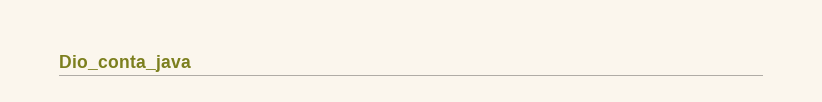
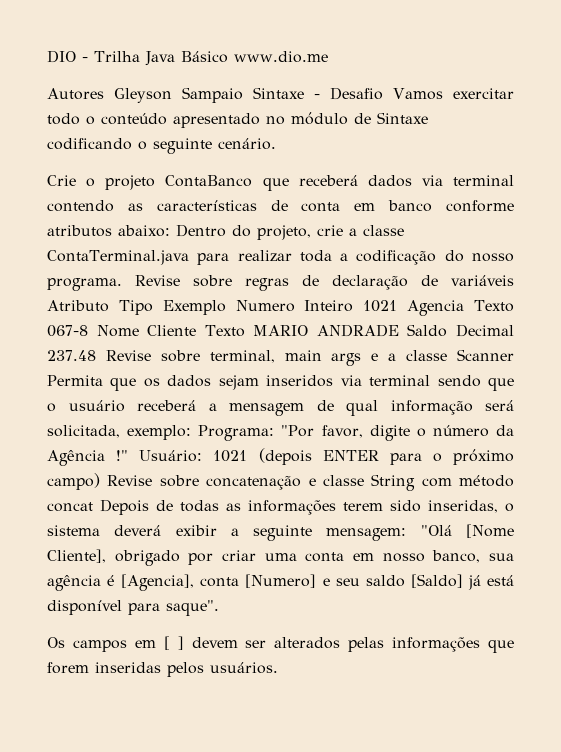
[59,55,191,72] Dio_conta_java -> [47,50,328,66] [47,87,515,103] [47,112,428,128] [47,138,276,154] [47,175,514,191] [47,200,514,212] [47,224,404,240] [47,250,514,265] [47,275,514,291] [47,300,515,316] [47,324,514,337] [47,349,515,366] [47,375,514,391] [47,400,514,416] [47,425,514,441] [47,448,514,466] [47,473,514,491] [47,499,514,515] [47,524,514,541] [47,549,514,566] [47,574,515,591] [47,600,219,616] [47,636,514,653] [47,662,278,677] DIO - Trilha Java Básico www.dio.me // Autores Gleyson Sampaio Sintaxe - Desafio Vamos exercitar todo o conteúdo apresentado no módulo de Sintaxe codificando o seguinte cenário. // Crie o projeto ContaBanco que receberá dados via terminal contendo as características de conta em banco conforme atributos abaixo: Dentro do projeto, crie a classe ContaTerminal.java para realizar toda a codificação do nosso programa. Revise sobre regras de declaração de variáveis Atributo Tipo Exemplo Numero Inteiro 1021 Agencia Texto 067-8 Nome Cliente Texto MARIO ANDRADE Saldo Decimal 237.48 Revise sobre terminal, main args e a classe Scanner Permita que os dados sejam inseridos via terminal sendo que o usuário receberá a mensagem de qual informação será solicitada, exemplo: Programa: "Por favor, digite o número da Agência !" Usuário: 1021 (depois ENTER para o próximo campo) Revise sobre concatenação e classe String com método concat Depois de todas as informações terem sido inseridas, o sistema deverá exibir a seguinte mensagem: "Olá [Nome Cliente], obrigado por criar uma conta em nosso banco, sua agência é [Agencia], conta [Numero] e seu saldo [Saldo] já está disponível para saque". // Os campos em [ ] devem ser alterados pelas informações que forem inseridas pelos usuários.

